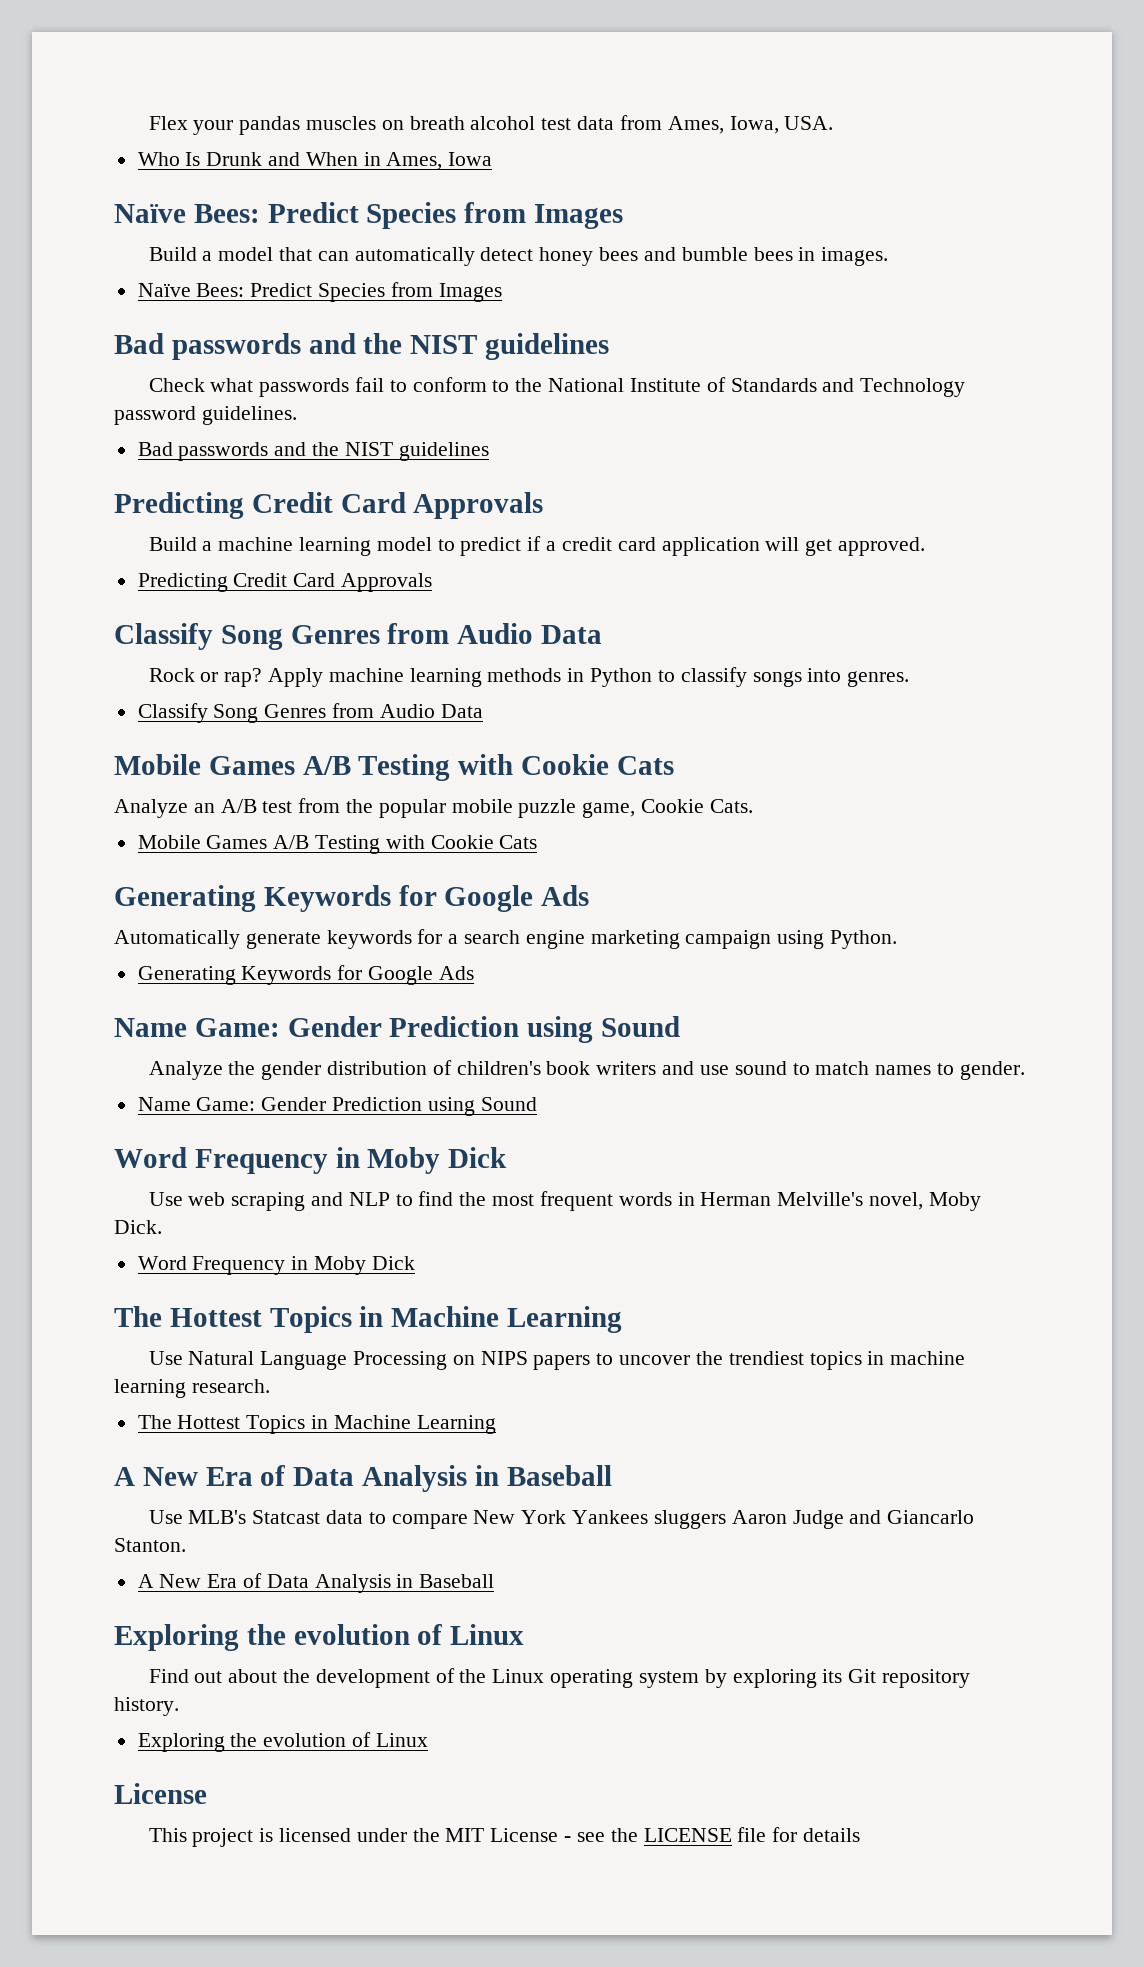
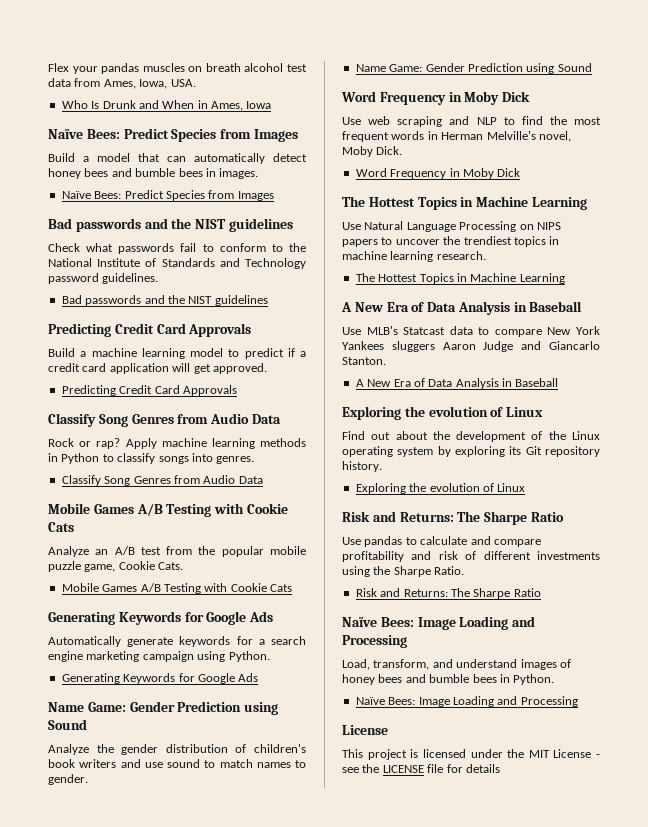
(428, 1740) none -> [342,511,564,525] [342,536,541,547] [342,551,600,562] [342,566,465,577] [355,588,541,599] [342,616,536,630] [342,635,407,648] [342,659,571,670] [342,674,555,685] [355,696,578,707] // Risk and Returns: The Sharpe Ratio // Use pandas to calculate and compare profitability and risk of different investments using the Sharpe Ratio. // Risk and Returns: The Sharpe Ratio // Naïve Bees: Image Loading and Processing // Load, transform, and understand images of honey bees and bumble bees in Python. // Naïve Bees: Image Loading and Processing

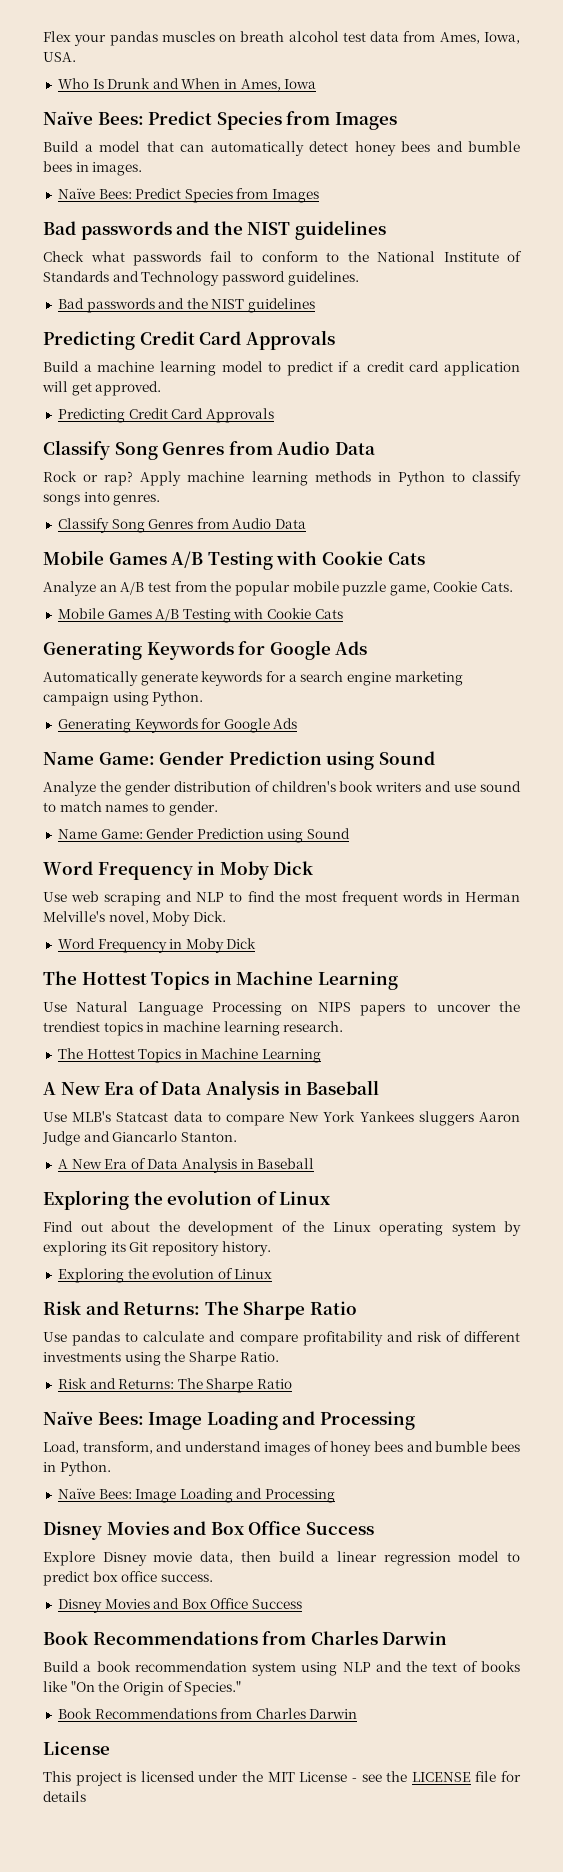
(578, 701) none -> [43,1521,374,1540] [43,1551,520,1566] [43,1571,213,1586] [57,1598,303,1613] [43,1630,448,1645] [43,1661,520,1676] [43,1681,242,1696] [57,1708,358,1719] // Disney Movies and Box Office Success // Explore Disney movie data, then build a linear regression model to predict box office success. // Disney Movies and Box Office Success // Book Recommendations from Charles Darwin // Build a book recommendation system using NLP and the text of books like "On the Origin of Species." // Book Recommendations from Charles Darwin

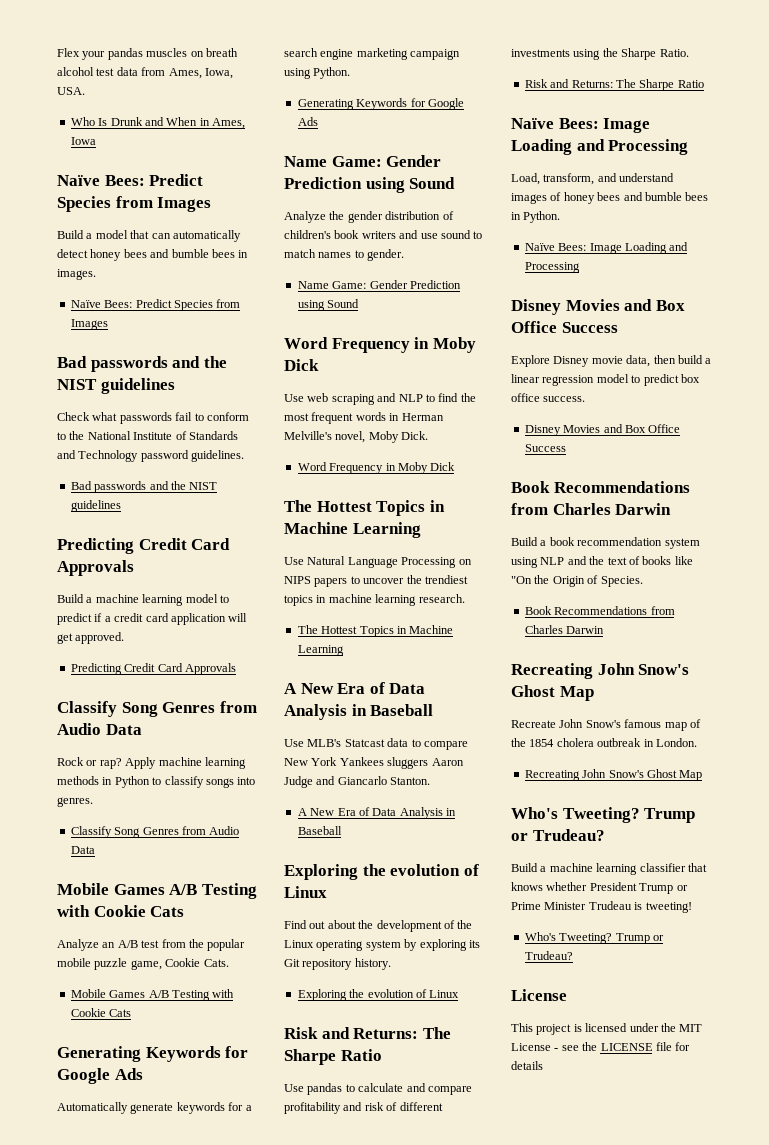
[184,1681,242,1696] [57,1708,358,1719] Species." // Book Recommendations from Charles Darwin -> [600,576,643,587] [524,606,675,615] [524,625,605,634] [511,663,690,679] [511,685,594,701] [511,719,701,731] [511,738,697,747] [524,769,703,781] [511,807,696,823] [511,829,605,841] [511,863,707,875] [511,882,688,894] [511,901,692,913] [524,932,664,944] [524,951,573,960] Species. // Book Recommendations from Charles Darwin // Recreating John Snow's Ghost Map // Recreate John Snow's famous map of the 1854 cholera outbreak in London. // Recreating John Snow's Ghost Map // Who's Tweeting? Trump or Trudeau? // Build a machine learning classifier that knows whether President Trump or Prime Minister Trudeau is tweeting! // Who's Tweeting? Trump or Trudeau?

